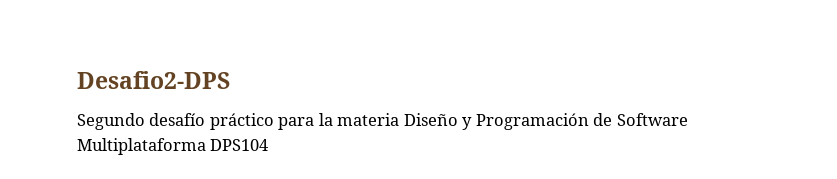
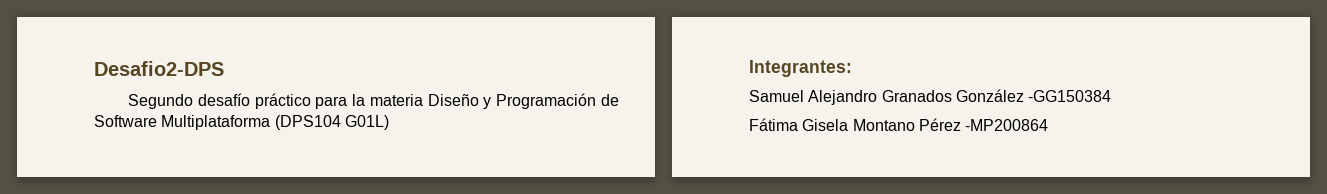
[210,139,269,151] DPS104 -> [274,115,389,130] [749,60,852,77] [749,89,1112,105] [749,118,1049,131] (DPS104 G01L) // Integrantes: // Samuel Alejandro Granados González -GG150384 // Fátima Gisela Montano Pérez -MP200864

